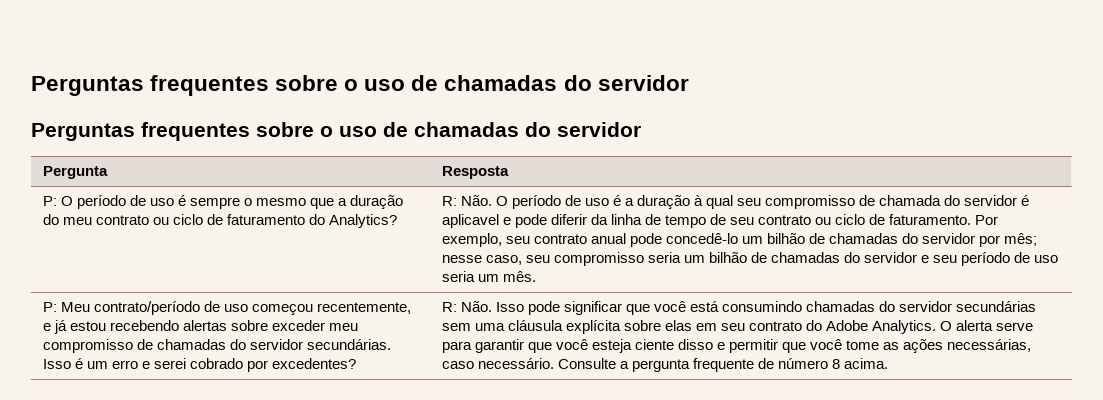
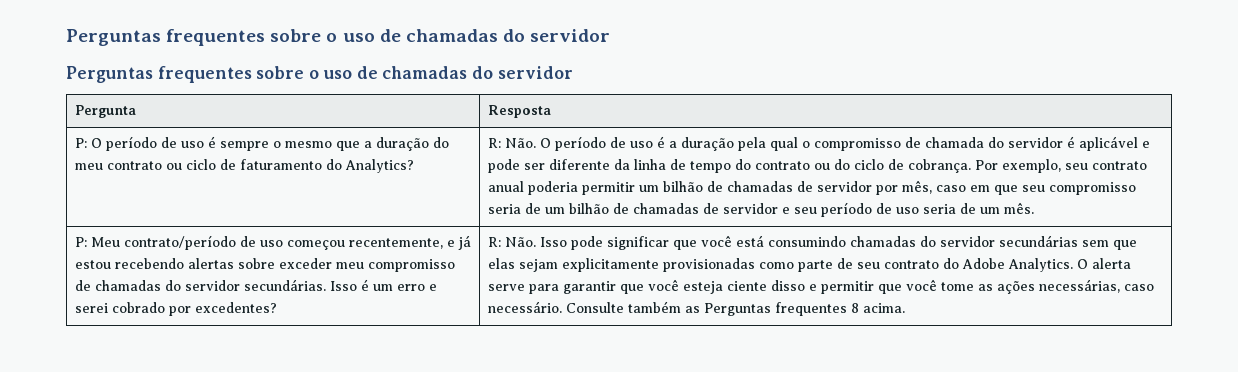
[694,195,762,209] à qual seu -> [737,137,810,151] pela qual o
[441,214,499,228] aplicavel -> [1078,136,1138,151] aplicável
[550,214,587,225] diferir -> [523,159,610,170] ser diferente
[709,214,972,225] de seu contrato ou ciclo de faturamento. -> [734,159,971,173] do contrato ou do ciclo de cobrança.
[629,233,919,247] pode concedê-lo um bilhão de chamadas do -> [527,181,813,195] poderia permitir um bilhão de chamadas de
[1004,233,1038,246] [441,255,522,265] mês; nesse caso, -> [901,180,1018,195] mês, caso em que
[683,252,861,263] um bilhão de chamadas do -> [524,203,719,214] de um bilhão de chamadas de
(475, 276) none -> [959,203,976,214] de
[474,320,717,334] uma cláusula explícita sobre elas em -> [1112,240,1137,250] [487,258,853,272] que elas sejam explicitamente provisionadas como parte de
[619,358,828,372] a pergunta frequente de número -> [627,301,847,316] também as Perguntas frequentes

